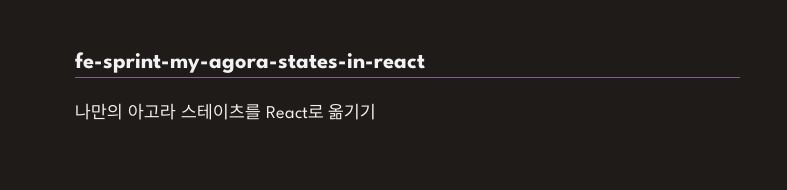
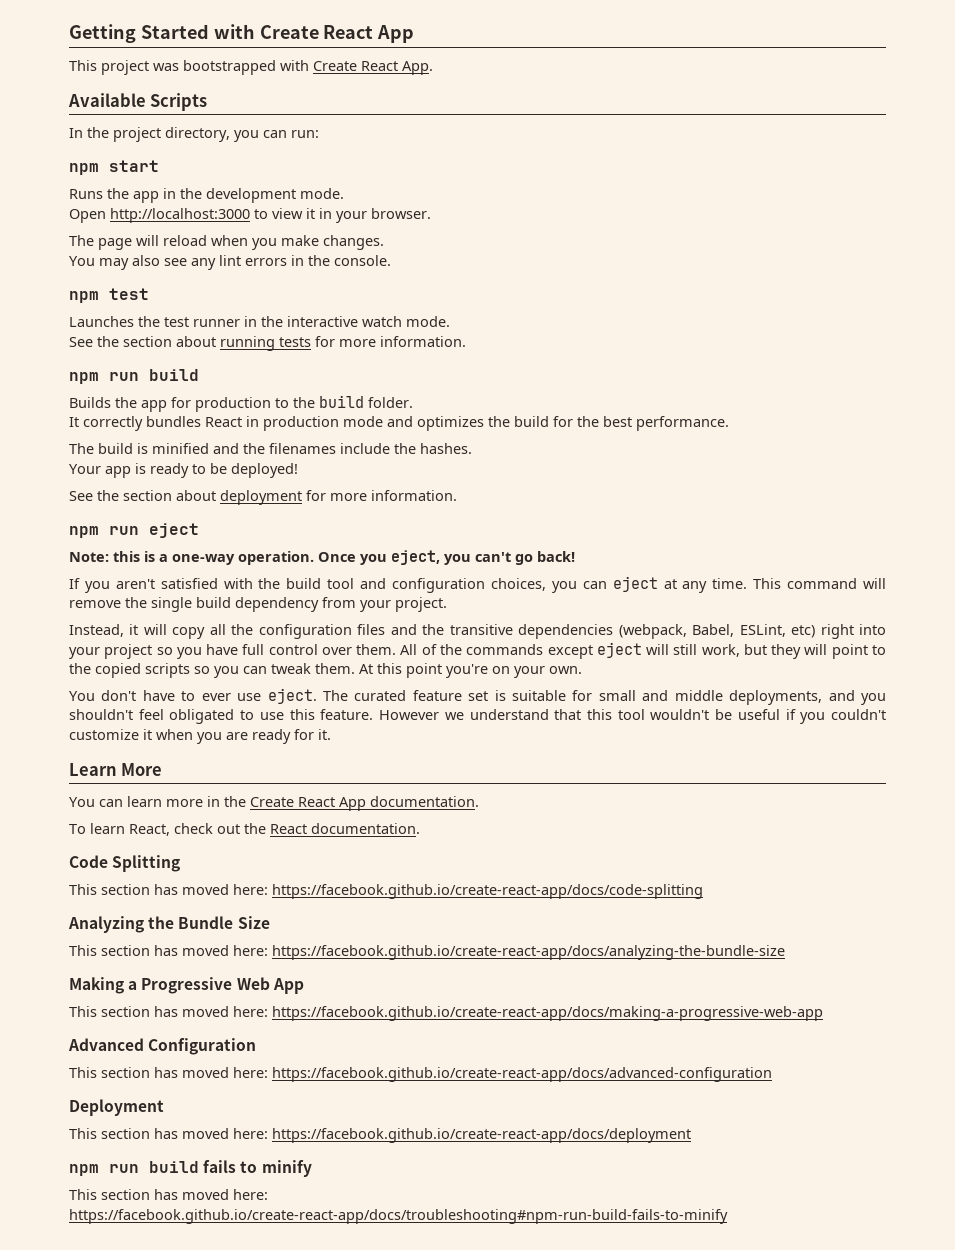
[75,52,425,73] [75,103,377,120] fe-sprint-my-agora-states-in-react // 나만의 아고라 스테이츠를 React로 옮기기 -> [69,24,415,43] [69,60,433,75] [68,93,208,111] [69,127,319,142] [69,160,159,175] [69,188,344,203] [69,208,431,223] [69,235,384,250] [69,255,391,270] [69,288,149,303] [69,316,450,327] [69,336,466,351] [69,369,199,384] [69,395,413,412] [69,416,729,431] [69,443,472,454] [69,463,298,478] [69,490,457,505] [69,523,199,538] [69,550,575,565] [69,576,887,593] [69,597,447,612] [69,624,887,639] [69,642,886,659] [69,663,582,678] [69,688,887,705] [69,709,886,724] [69,729,331,744] [69,763,163,776] [69,796,479,811] [69,823,420,836] [69,855,181,872] [69,884,703,899] [68,916,270,933] [69,945,785,960] [69,977,304,994] [69,1006,823,1021] [68,1038,257,1055] [69,1067,772,1082] [69,1099,164,1116] [69,1128,691,1143] [69,1160,312,1177] [69,1189,268,1200] [69,1209,728,1224] Getting Started with Create React App // This project was bootstrapped with Create React App. // Available Scripts // In the project directory, you can run: // npm start // Runs the app in the development mode. // Open http://localhost:3000 to view it in your browser. // The page will reload when you make changes. // You may also see any lint errors in the console. // npm test // Launches the test runner in the interactive watch mode. // See the section about running tests for more information. // npm run build // Builds the app for production to the build folder. // It correctly bundles React in production mode and optimizes the build for the best performance. // The build is minified and the filenames include the hashes. // Your app is ready to be deployed! // See the section about deployment for more information. // npm run eject // Note: this is a one-way operation. Once you eject, you can't go back! // If you aren't satisfied with the build tool and configuration choices, you can eject at any time. This command will remove the single build dependency from your project. // Instead, it will copy all the configuration files and the transitive dependencies (webpack, Babel, ESLint, etc) right into your project so you have full control over them. All of the commands except eject will still work, but they will point to the copied scripts so you can tweak them. At this point you're on your own. // You don't have to ever use eject. The curated feature set is suitable for small and middle deployments, and you shouldn't feel obligated to use this feature. However we understand that this tool wouldn't be useful if you couldn't customize it when you are ready for it. // Learn More // You can learn more in the Create React App documentation. // To learn React, check out the React documentation. // Code Splitting // This section has moved here: https://facebook.github.io/create-react-app/docs/code-splitting // Analyzing the Bundle Size // This section has moved here: https://facebook.github.io/create-react-app/docs/analyzing-the-bundle-size // Making a Progressive Web App // This section has moved here: https://facebook.github.io/create-react-app/docs/making-a-progressive-web-app // Advanced Configuration // This section has moved here: https://facebook.github.io/create-react-app/docs/advanced-configuration // Deployment // This section has moved here: https://facebook.github.io/create-react-app/docs/deployment // npm run build fails to minify // This section has moved here: https://facebook.github.io/create-react-app/docs/troubleshooting#npm-run-build-fails-to-minify

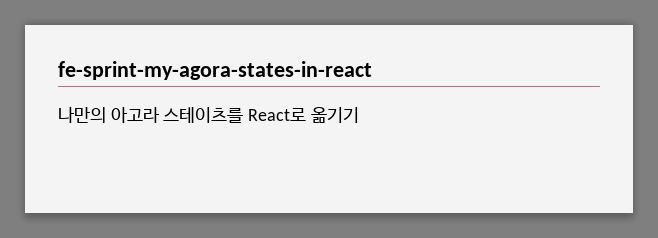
[69,24,415,43] [69,60,433,75] [68,93,208,111] [69,127,319,142] [69,160,159,175] [69,188,344,203] [69,208,431,223] [69,235,384,250] [69,255,391,270] [69,288,149,303] [69,316,450,327] [69,336,466,351] [69,369,199,384] [69,395,413,412] [69,416,729,431] [69,443,472,454] [69,463,298,478] [69,490,457,505] [69,523,199,538] [69,550,575,565] [69,576,887,593] [69,597,447,612] [69,624,887,639] [69,642,886,659] [69,663,582,678] [69,688,887,705] [69,709,886,724] [69,729,331,744] [69,763,163,776] [69,796,479,811] [69,823,420,836] [69,855,181,872] [69,884,703,899] [68,916,270,933] [69,945,785,960] [69,977,304,994] [69,1006,823,1021] [68,1038,257,1055] [69,1067,772,1082] [69,1099,164,1116] [69,1128,691,1143] [69,1160,312,1177] [69,1189,268,1200] [69,1209,728,1224] Getting Started with Create React App // This project was bootstrapped with Create React App. // Available Scripts // In the project directory, you can run: // npm start // Runs the app in the development mode. // Open http://localhost:3000 to view it in your browser. // The page will reload when you make changes. // You may also see any lint errors in the console. // npm test // Launches the test runner in the interactive watch mode. // See the section about running tests for more information. // npm run build // Builds the app for production to the build folder. // It correctly bundles React in production mode and optimizes the build for the best performance. // The build is minified and the filenames include the hashes. // Your app is ready to be deployed! // See the section about deployment for more information. // npm run eject // Note: this is a one-way operation. Once you eject, you can't go back! // If you aren't satisfied with the build tool and configuration choices, you can eject at any time. This command will remove the single build dependency from your project. // Instead, it will copy all the configuration files and the transitive dependencies (webpack, Babel, ESLint, etc) right into your project so you have full control over them. All of the commands except eject will still work, but they will point to the copied scripts so you can tweak them. At this point you're on your own. // You don't have to ever use eject. The curated feature set is suitable for small and middle deployments, and you shouldn't feel obligated to use this feature. However we understand that this tool wouldn't be useful if you couldn't customize it when you are ready for it. // Learn More // You can learn more in the Create React App documentation. // To learn React, check out the React documentation. // Code Splitting // This section has moved here: https://facebook.github.io/create-react-app/docs/code-splitting // Analyzing the Bundle Size // This section has moved here: https://facebook.github.io/create-react-app/docs/analyzing-the-bundle-size // Making a Progressive Web App // This section has moved here: https://facebook.github.io/create-react-app/docs/making-a-progressive-web-app // Advanced Configuration // This section has moved here: https://facebook.github.io/create-react-app/docs/advanced-configuration // Deployment // This section has moved here: https://facebook.github.io/create-react-app/docs/deployment // npm run build fails to minify // This section has moved here: https://facebook.github.io/create-react-app/docs/troubleshooting#npm-run-build-fails-to-minify -> [58,61,372,80] [58,106,359,123] fe-sprint-my-agora-states-in-react // 나만의 아고라 스테이츠를 React로 옮기기

